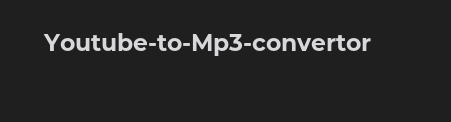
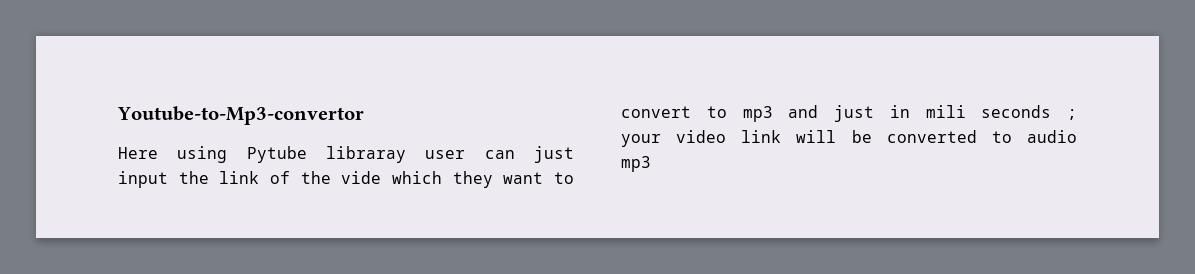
(371, 44) none -> [118,146,574,163] [118,171,574,188] [621,105,1077,122] [621,130,1077,147] [621,156,651,172] // Here using Pytube libraray user can just input the link of the vide which they want to convert to mp3 and just in mili seconds ; your video link will be converted to audio mp3

